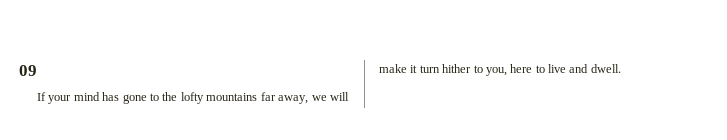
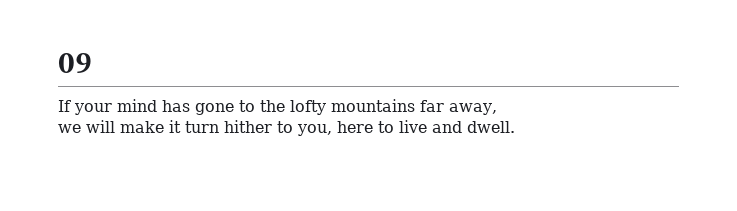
(309, 99) none -> (497, 109) //

